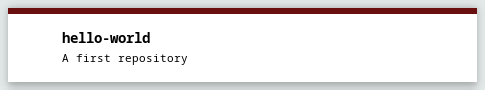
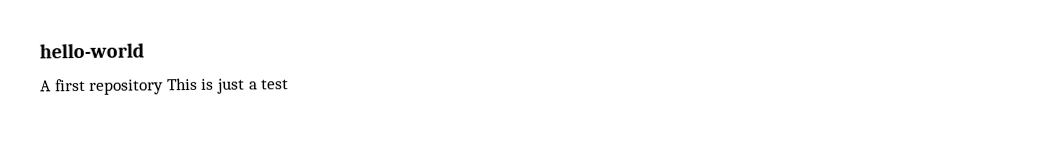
(188, 59) none -> [166,77,290,94] This is just a test

